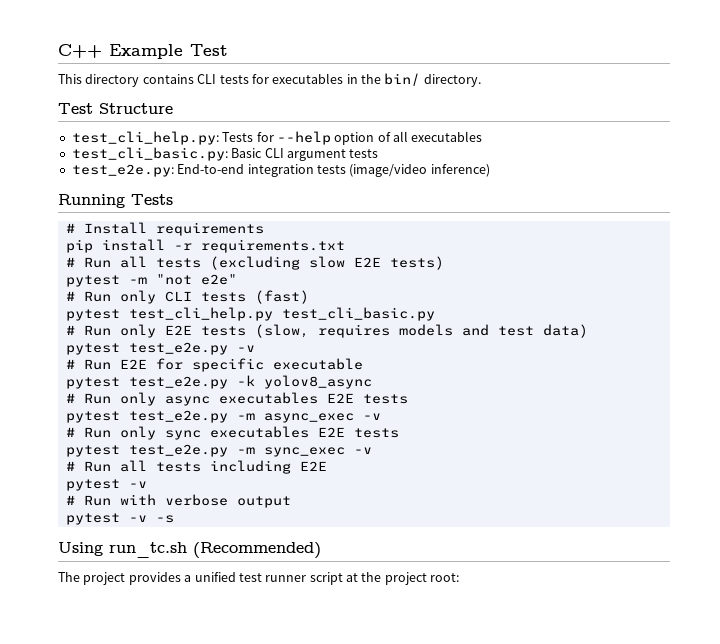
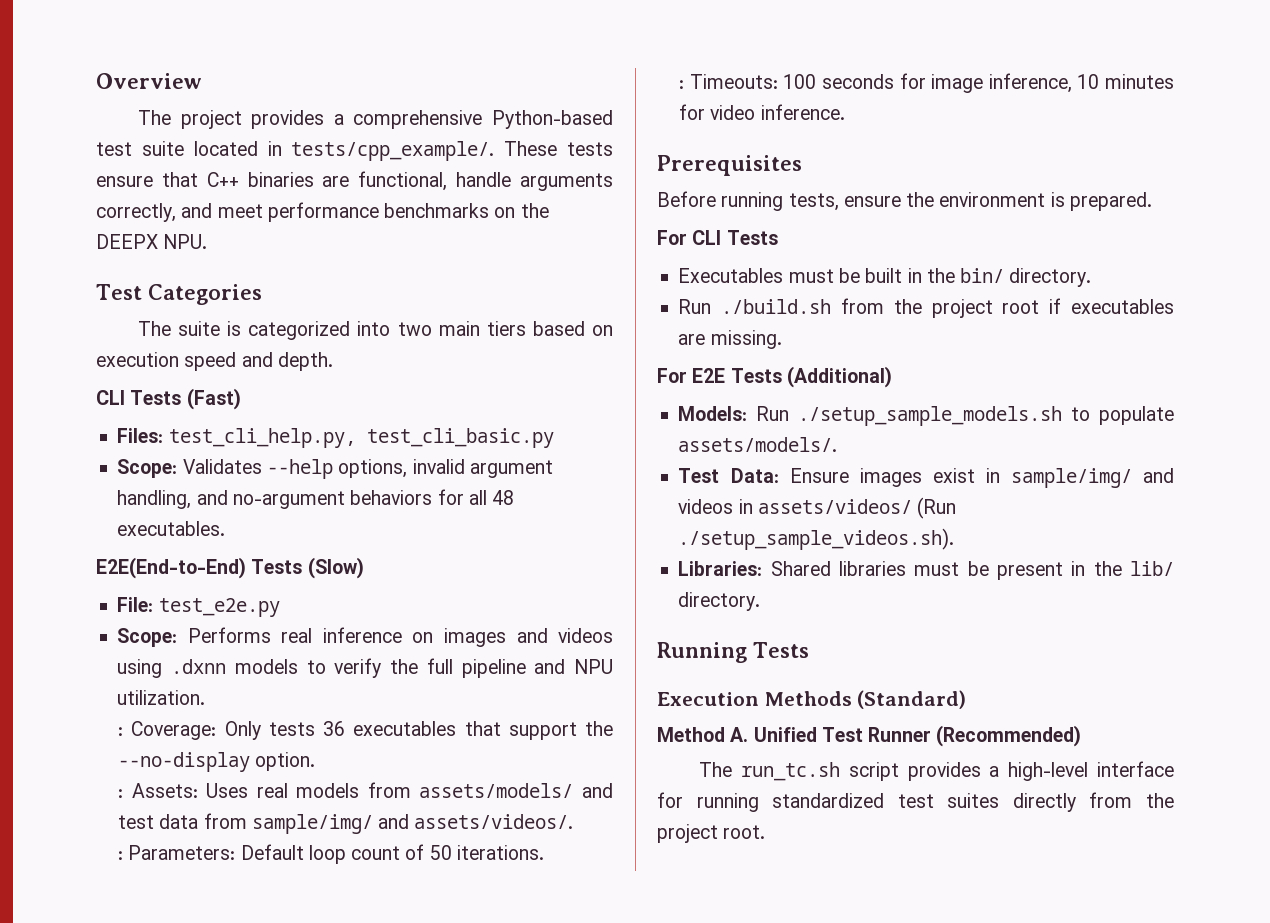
[58,44,228,59] [58,73,481,87] [58,103,173,114] [71,131,483,145] [71,147,379,161] [71,164,490,177] [58,194,173,208] [65,222,264,236] [65,239,345,253] [65,256,444,270] [65,274,237,287] [65,290,309,304] [65,307,435,321] [65,324,588,338] [65,342,255,355] [65,358,363,372] [65,375,372,389] [65,392,408,406] [65,410,381,423] [65,426,399,440] [65,444,372,457] [65,460,327,474] [65,479,147,491] [65,494,291,508] [65,513,174,525] [58,542,321,559] [58,572,460,585] C++ Example Test // This directory contains CLI tests for executables in the bin/ directory. // Test Structure // test_cli_help.py: Tests for --help option of all executables // test_cli_basic.py: Basic CLI argument tests // test_e2e.py: End-to-end integration tests (image/video inference) // Running Tests // # Install requirements // pip install -r requirements.txt // # Run all tests (excluding slow E2E tests) // pytest -m "not e2e" // # Run only CLI tests (fast) // pytest test_cli_help.py test_cli_basic.py // # Run only E2E tests (slow, requires models and test data) // pytest test_e2e.py -v // # Run E2E for specific executable // pytest test_e2e.py -k yolov8_async // # Run only async executables E2E tests // pytest test_e2e.py -m async_exec -v // # Run only sync executables E2E tests // pytest test_e2e.py -m sync_exec -v // # Run all tests including E2E // pytest -v // # Run with verbose output // pytest -v -s // Using run_tc.sh (Recommended) // The project provides a unified test runner script at the project root: -> [96,73,202,89] [138,110,613,129] [96,141,613,161] [96,171,613,191] [96,202,549,222] [96,234,208,249] [96,284,262,305] [138,321,614,340] [96,352,333,371] [96,388,241,410] [117,428,554,448] [117,459,553,479] [117,489,515,509] [117,521,226,536] [96,557,364,579] [117,597,280,617] [117,627,613,647] [117,658,613,678] [117,690,206,705] [118,721,613,740] [118,752,316,772] [118,782,613,798] [118,813,574,834] [118,844,544,864] [679,73,1174,93] [679,104,845,120] [657,155,802,176] [657,191,1152,211] [657,230,778,245] [678,268,1092,287] [678,298,1174,318] [678,330,782,349] [657,366,892,388] [678,406,1174,426] [678,437,838,452] [678,468,1174,488] [678,497,957,519] [678,528,955,550] [678,561,1174,580] [678,592,761,611] [657,642,809,663] [657,690,967,709] [657,725,1082,747] [699,761,1174,781] [657,792,1174,812] [657,824,766,843] Overview // The project provides a comprehensive Python-based test suite located in tests/cpp_example/. These tests ensure that C++ binaries are functional, handle arguments correctly, and meet performance benchmarks on the DEEPX NPU. // Test Categories // The suite is categorized into two main tiers based on execution speed and depth. // CLI Tests (Fast) // Files: test_cli_help.py, test_cli_basic.py // Scope: Validates --help options, invalid argument handling, and no-argument behaviors for all 48 executables. // E2E(End-to-End) Tests (Slow) // File: test_e2e.py // Scope: Performs real inference on images and videos using .dxnn models to verify the full pipeline and NPU utilization. // : Coverage: Only tests 36 executables that support the --no-display option. // : Assets: Uses real models from assets/models/ and test data from sample/img/ and assets/videos/. // : Parameters: Default loop count of 50 iterations. // : Timeouts: 100 seconds for image inference, 10 minutes for video inference. // Prerequisites // Before running tests, ensure the environment is prepared. // For CLI Tests // Executables must be built in the bin/ directory. // Run ./build.sh from the project root if executables are missing. // For E2E Tests (Additional) // Models: Run ./setup_sample_models.sh to populate assets/models/. // Test Data: Ensure images exist in sample/img/ and videos in assets/videos/ (Run ./setup_sample_videos.sh). // Libraries: Shared libraries must be present in the lib/ directory. // Running Tests // Execution Methods (Standard) // Method A. Unified Test Runner (Recommended) // The run_tc.sh script provides a high-level interface for running standardized test suites directly from the project root.

